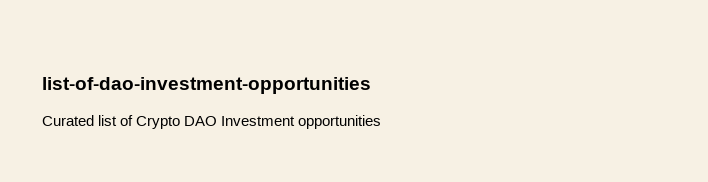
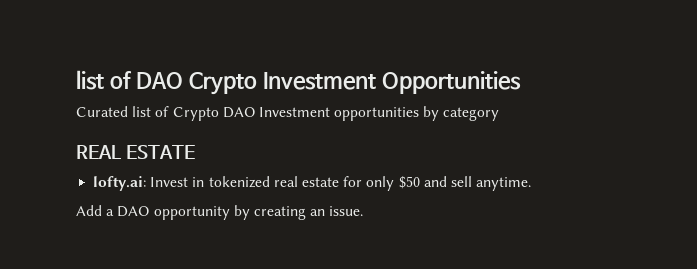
[42,77,371,94] list-of-dao-investment-opportunities -> [76,70,521,95] list of DAO Crypto Investment Opportunities
(382, 122) none -> [423,106,500,121] [76,145,196,159] [93,176,532,191] [76,205,364,220] by category // REAL ESTATE // lofty.ai: Invest in tokenized real estate for only $50 and sell anytime. // Add a DAO opportunity by creating an issue.

